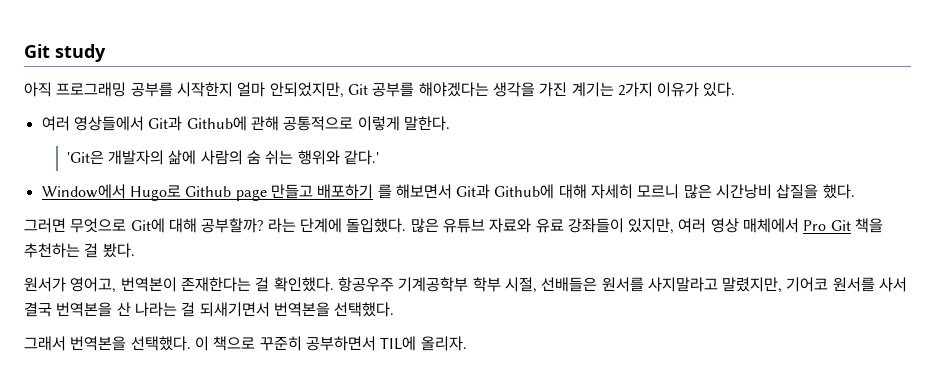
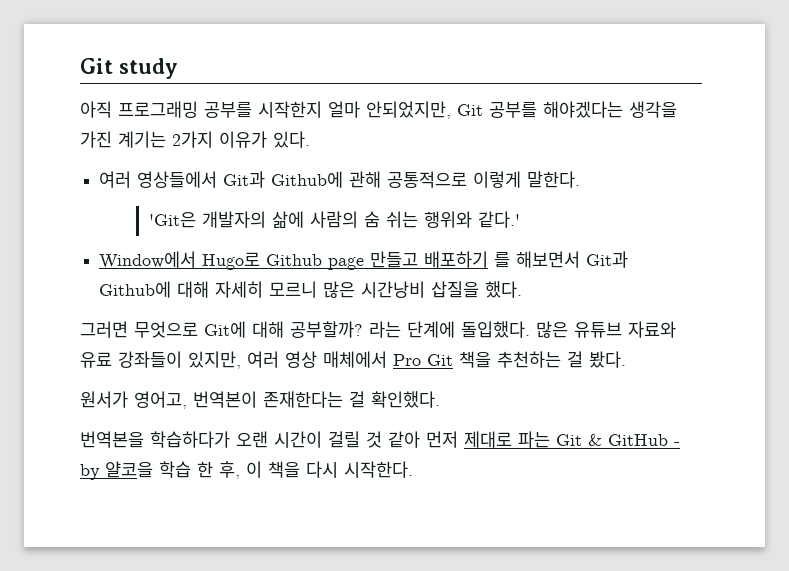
[337,277,908,293] [24,302,395,317] [24,336,467,351] 항공우주 기계공학부 학부 시절, 선배들은 원서를 사지말라고 말렸지만, 기어코 원서를 사서 결국 번역본을 산 나라는 걸 되새기면서 번역본을 선택했다. // 그래서 번역본을 선택했다. 이 책으로 꾸준히 공부하면서 TIL에 올리자. -> [80,431,680,448] [80,461,413,480] // 번역본을 학습하다가 오랜 시간이 걸릴 것 같아 먼저 제대로 파는 Git & GitHub - by 얄코을 학습 한 후, 이 책을 다시 시작한다.

